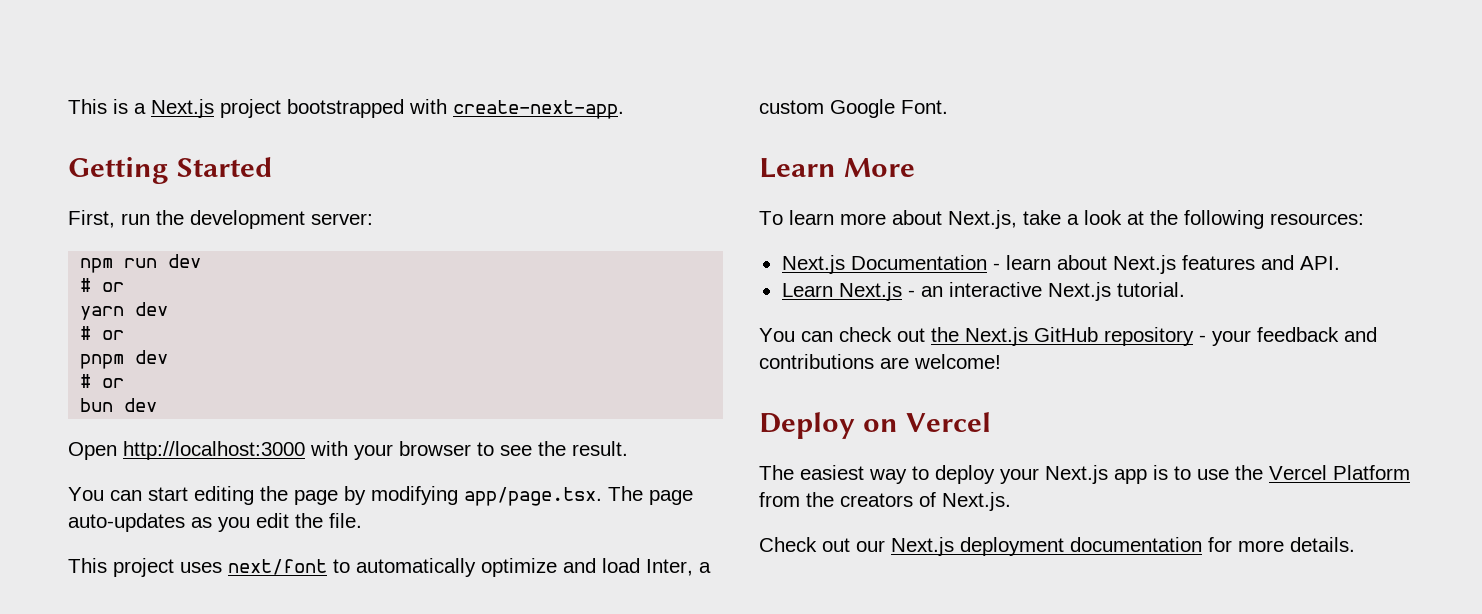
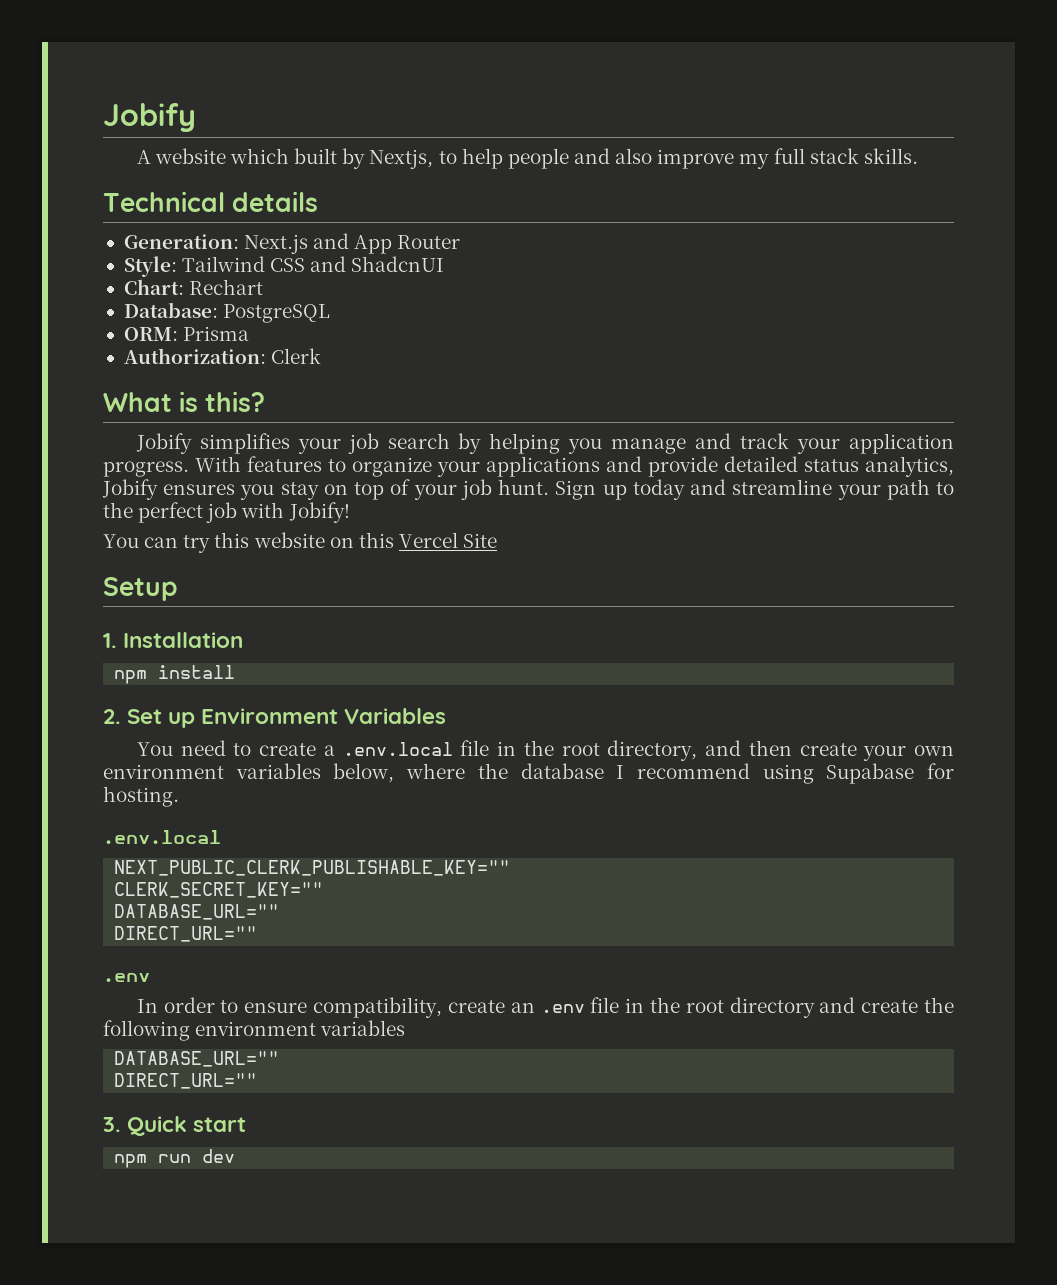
[68,99,624,119] [68,156,272,184] [68,210,373,229] [80,254,202,273] [80,278,125,292] [80,302,169,320] [80,326,125,340] [80,350,169,369] [80,374,125,388] [80,398,158,412] [68,441,628,460] [68,486,693,506] [68,513,362,532] [68,558,711,577] [759,99,948,118] [759,158,915,178] [759,210,1364,229] [781,255,1340,274] [781,282,1185,301] [759,327,1377,346] [759,354,1001,369] [759,412,991,439] [759,465,1410,484] [759,492,1011,511] [759,537,1355,556] This is a Next.js project bootstrapped with create-next-app. // Getting Started // First, run the development server: // npm run dev // # or // yarn dev // # or // pnpm dev // # or // bun dev // Open http://localhost:3000 with your browser to see the result. // You can start editing the page by modifying app/page.tsx. The page auto-updates as you edit the file. // This project uses next/font to automatically optimize and load Inter, a custom Google Font. // Learn More // To learn more about Next.js, take a look at the following resources: // Next.js Documentation - learn about Next.js features and API. // Learn Next.js - an interactive Next.js tutorial. // You can check out the Next.js GitHub repository - your feedback and contributions are welcome! // Deploy on Vercel // The easiest way to deploy your Next.js app is to use the Vercel Platform from the creators of Next.js. // Check out our Next.js deployment documentation for more details. -> [103,103,196,132] [136,148,918,169] [103,191,319,212] [123,233,461,254] [123,256,445,277] [123,279,264,295] [123,302,331,323] [123,326,250,341] [123,348,322,364] [103,391,266,412] [135,433,954,454] [103,456,954,477] [102,479,955,500] [103,502,350,523] [103,532,498,553] [103,577,178,601] [103,632,244,648] [114,665,236,684] [103,708,447,728] [136,740,954,761] [103,763,955,784] [103,786,179,807] [103,830,221,844] [114,860,511,876] [114,882,324,898] [114,904,280,920] [114,926,258,942] [103,973,150,982] [136,997,954,1018] [103,1020,406,1041] [114,1051,280,1067] [114,1073,258,1089] [103,1116,247,1136] [114,1149,236,1168] Jobify // A website which built by Nextjs, to help people and also improve my full stack skills. // Technical details // Generation: Next.js and App Router // Style: Tailwind CSS and ShadcnUI // Chart: Rechart // Database: PostgreSQL // ORM: Prisma // Authorization: Clerk // What is this? // Jobify simplifies your job search by helping you manage and track your application progress. With features to organize your applications and provide detailed status analytics, Jobify ensures you stay on top of your job hunt. Sign up today and streamline your path to the perfect job with Jobify! // You can try this website on this Vercel Site // Setup // 1. Installation // npm install // 2. Set up Environment Variables // You need to create a .env.local file in the root directory, and then create your own environment variables below, where the database I recommend using Supabase for hosting. // .env.local // NEXT_PUBLIC_CLERK_PUBLISHABLE_KEY="" // CLERK_SECRET_KEY="" // DATABASE_URL="" // DIRECT_URL="" // .env // In order to ensure compatibility, create an .env file in the root directory and create the following environment variables // DATABASE_URL="" // DIRECT_URL="" // 3. Quick start // npm run dev

